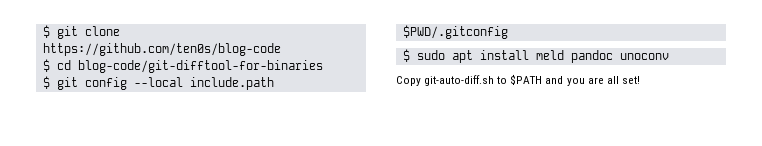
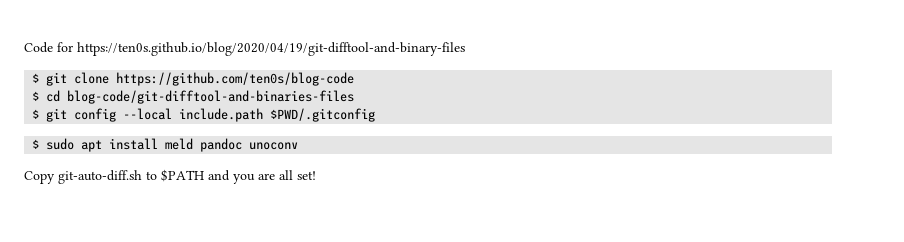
(42, 31) none -> [24,42,465,56] Code for https://ten0s.github.io/blog/2020/04/19/git-difftool-and-binary-files //
[77,60,323,73] blog-code/git-difftool-for-binaries -> [67,90,355,104] blog-code/git-difftool-and-binaries-files

